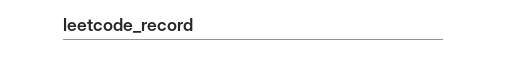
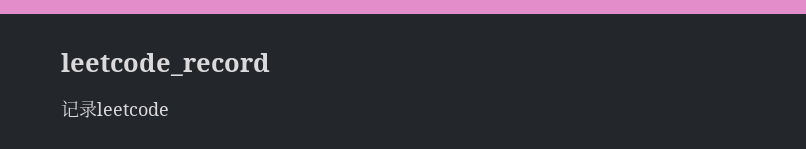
(193, 25) none -> [61,100,169,118] // 记录leetcode

